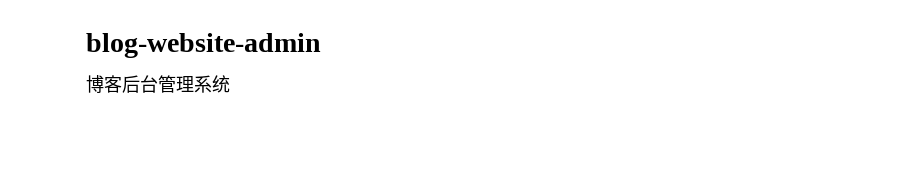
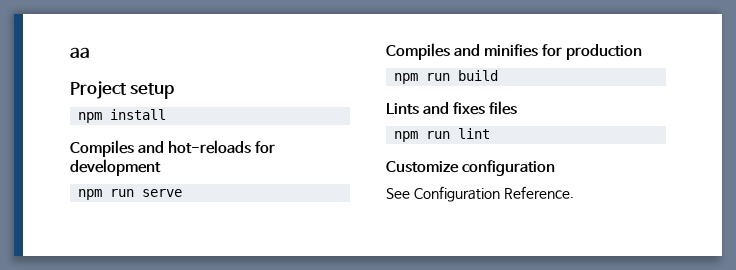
[86,33,321,58] [86,75,230,93] blog-website-admin // 博客后台管理系统 -> [70,47,90,58] [70,81,175,99] [78,109,167,123] [70,140,276,157] [70,159,161,176] [78,189,183,200] [386,43,643,60] [394,70,499,84] [386,101,518,115] [394,128,491,142] [386,160,556,176] [386,186,574,202] aa // Project setup // npm install // Compiles and hot-reloads for development // npm run serve // Compiles and minifies for production // npm run build // Lints and fixes files // npm run lint // Customize configuration // See Configuration Reference.

